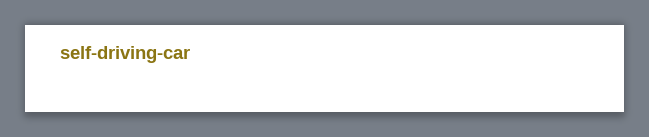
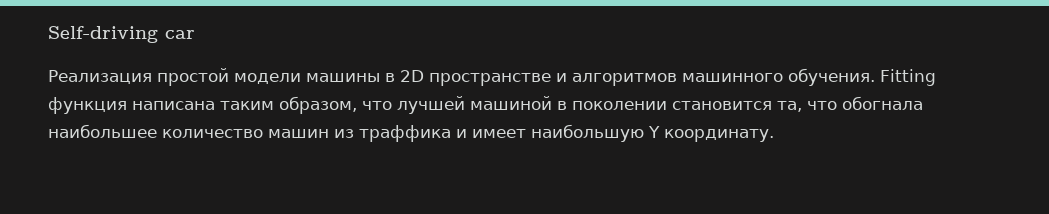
[60,46,190,63] self-driving-car -> [48,26,195,43] [48,68,936,86] [48,96,923,114] [48,124,774,142] Self-driving car // Реализация простой модели машины в 2D пространстве и алгоритмов машинного обучения. Fitting функция написана таким образом, что лучшей машиной в поколении становится та, что обогнала наибольшее количество машин из траффика и имеет наибольшую Y координату.

